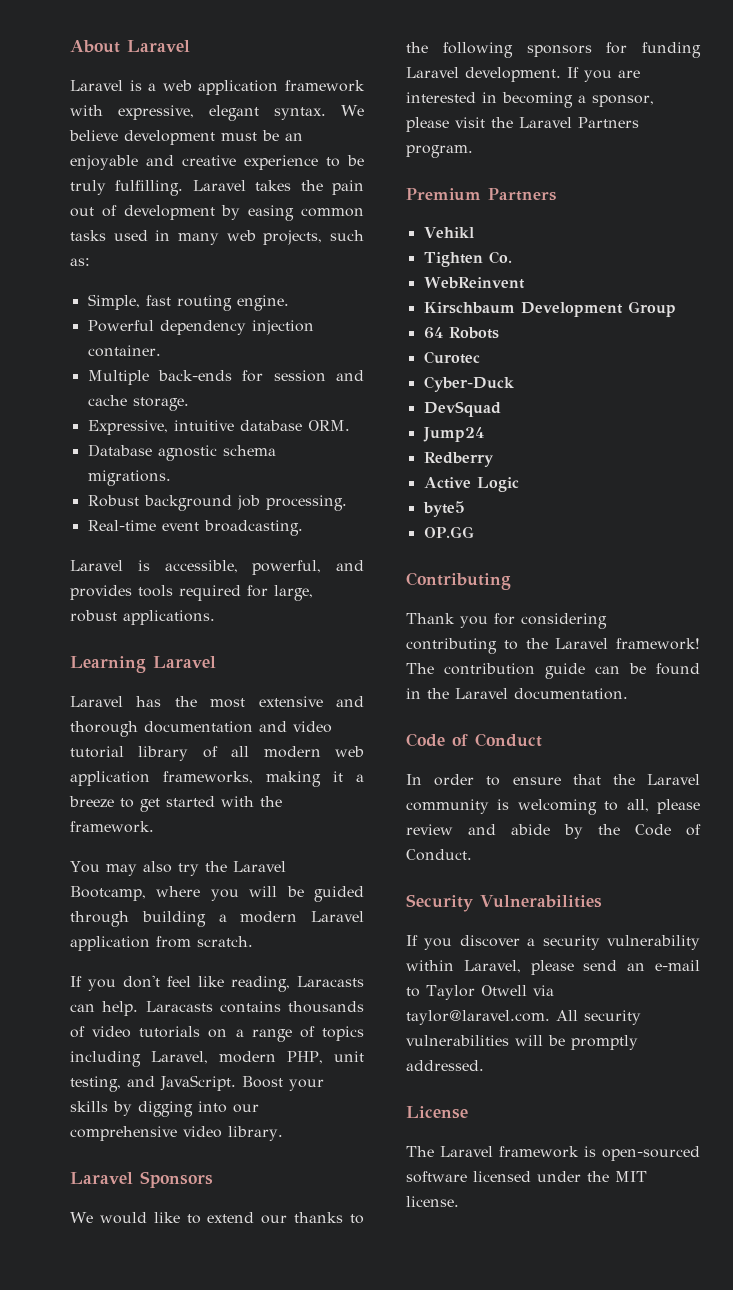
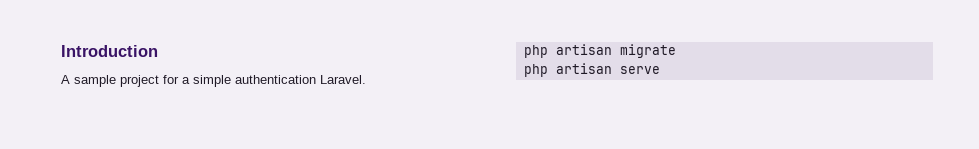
[70,40,190,53] [70,80,365,95] [70,105,365,121] [69,130,303,145] [70,155,364,170] [70,180,364,196] [70,205,364,221] [70,230,364,245] [70,258,90,266] [87,294,289,311] [87,320,314,335] [87,345,161,357] [87,370,364,385] [87,395,189,411] [87,420,350,435] [87,444,276,461] [87,470,171,486] [87,495,347,511] [87,520,303,536] [70,560,364,575] [70,585,313,601] [70,610,215,625] [70,656,216,673] [70,696,364,708] [70,721,332,737] [70,746,364,761] [70,771,364,787] [69,796,282,812] [70,821,154,833] [70,861,286,876] [70,886,364,902] [70,911,364,927] [70,936,253,951] [70,975,364,992] [70,1001,364,1016] [70,1026,364,1042] [70,1051,364,1067] [70,1075,324,1092] [70,1101,259,1117] [70,1126,283,1141] [70,1171,213,1188] [70,1212,364,1224] [406,42,701,58] [406,67,640,82] [406,92,654,108] [406,117,639,132] [406,145,473,158] [406,188,556,201] [423,227,474,238] [423,251,512,267] [423,277,525,289] [423,301,676,317] [423,327,499,339] [423,351,480,364] [423,376,514,392] [423,401,501,417] [422,427,484,442] [423,452,494,467] [423,477,519,492] [422,501,465,517] [423,526,474,538] [406,572,511,590] [406,613,607,629] [406,638,700,654] [406,663,700,679] [406,688,628,700] [406,733,542,747] [406,774,700,786] [406,799,700,815] [406,824,701,839] [406,849,472,861] [406,894,602,912] [406,935,700,950] [406,960,700,975] [406,985,554,1000] [406,1010,641,1025] [406,1035,638,1050] [406,1060,484,1071] [406,1106,468,1119] [406,1146,700,1161] [406,1171,647,1183] [406,1196,459,1207] About Laravel // Laravel is a web application framework with expressive, elegant syntax. We believe development must be an enjoyable and creative experience to be truly fulfilling. Laravel takes the pain out of development by easing common tasks used in many web projects, such as: // Simple, fast routing engine. // Powerful dependency injection container. // Multiple back-ends for session and cache storage. // Expressive, intuitive database ORM. // Database agnostic schema migrations. // Robust background job processing. // Real-time event broadcasting. // Laravel is accessible, powerful, and provides tools required for large, robust applications. // Learning Laravel // Laravel has the most extensive and thorough documentation and video tutorial library of all modern web application frameworks, making it a breeze to get started with the framework. // You may also try the Laravel Bootcamp, where you will be guided through building a modern Laravel application from scratch. // If you don't feel like reading, Laracasts can help. Laracasts contains thousands of video tutorials on a range of topics including Laravel, modern PHP, unit testing, and JavaScript. Boost your skills by digging into our comprehensive video library. // Laravel Sponsors // We would like to extend our thanks to the following sponsors for funding Laravel development. If you are interested in becoming a sponsor, please visit the Laravel Partners program. // Premium Partners // Vehikl // Tighten Co. // WebReinvent // Kirschbaum Development Group // 64 Robots // Curotec // Cyber-Duck // DevSquad // Jump24 // Redberry // Active Logic // byte5 // OP.GG // Contributing // Thank you for considering contributing to the Laravel framework! The contribution guide can be found in the Laravel documentation. // Code of Conduct // In order to ensure that the Laravel community is welcoming to all, please review and abide by the Code of Conduct. // Security Vulnerabilities // If you discover a security vulnerability within Laravel, please send an e-mail to Taylor Otwell via taylor@laravel.com. All security vulnerabilities will be promptly addressed. // License // The Laravel framework is open-sourced software licensed under the MIT license. -> [61,45,158,57] [61,75,366,87] [523,44,676,58] [523,63,660,77] Introduction // A sample project for a simple authentication Laravel. // php artisan migrate // php artisan serve

